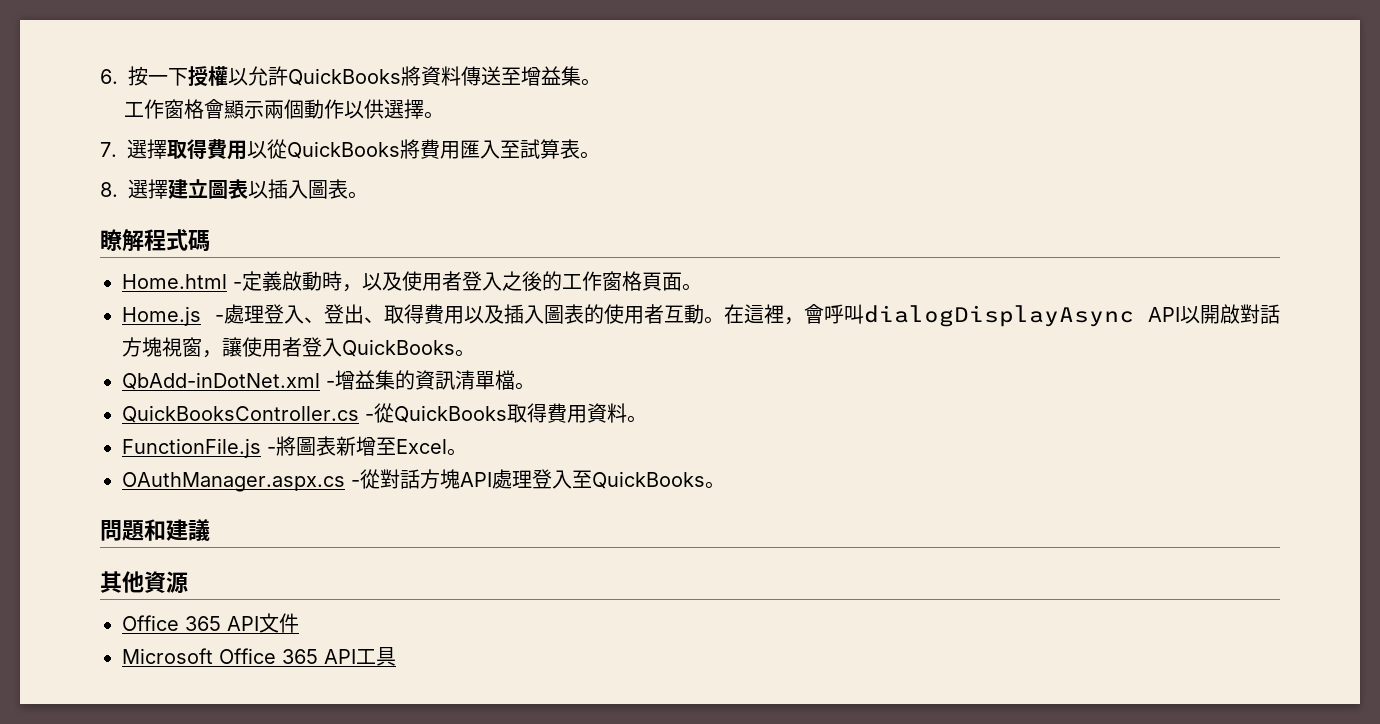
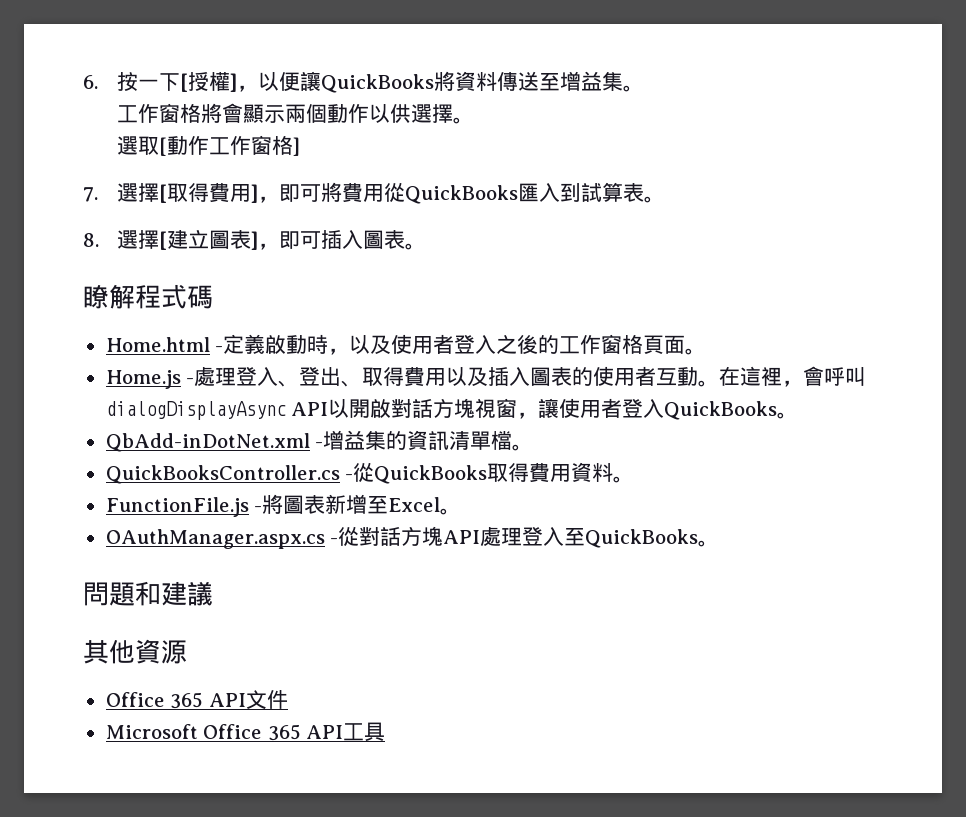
[188,66,288,86] 授權以允許 -> [180,71,322,92] [授權]，以便讓
(205, 109) none -> [201,103,223,123] 將
(445, 115) none -> [117,135,301,156] // 選取[動作工作窗格]
[167,139,520,160] 取得費用以從QuickBooks將費用匯入至 -> [159,182,582,204] [取得費用]，即可將費用從QuickBooks匯入到
(168, 189) none -> [159,231,168,250] [
[248,181,268,199] 以 -> [251,231,322,250] ]，即可

